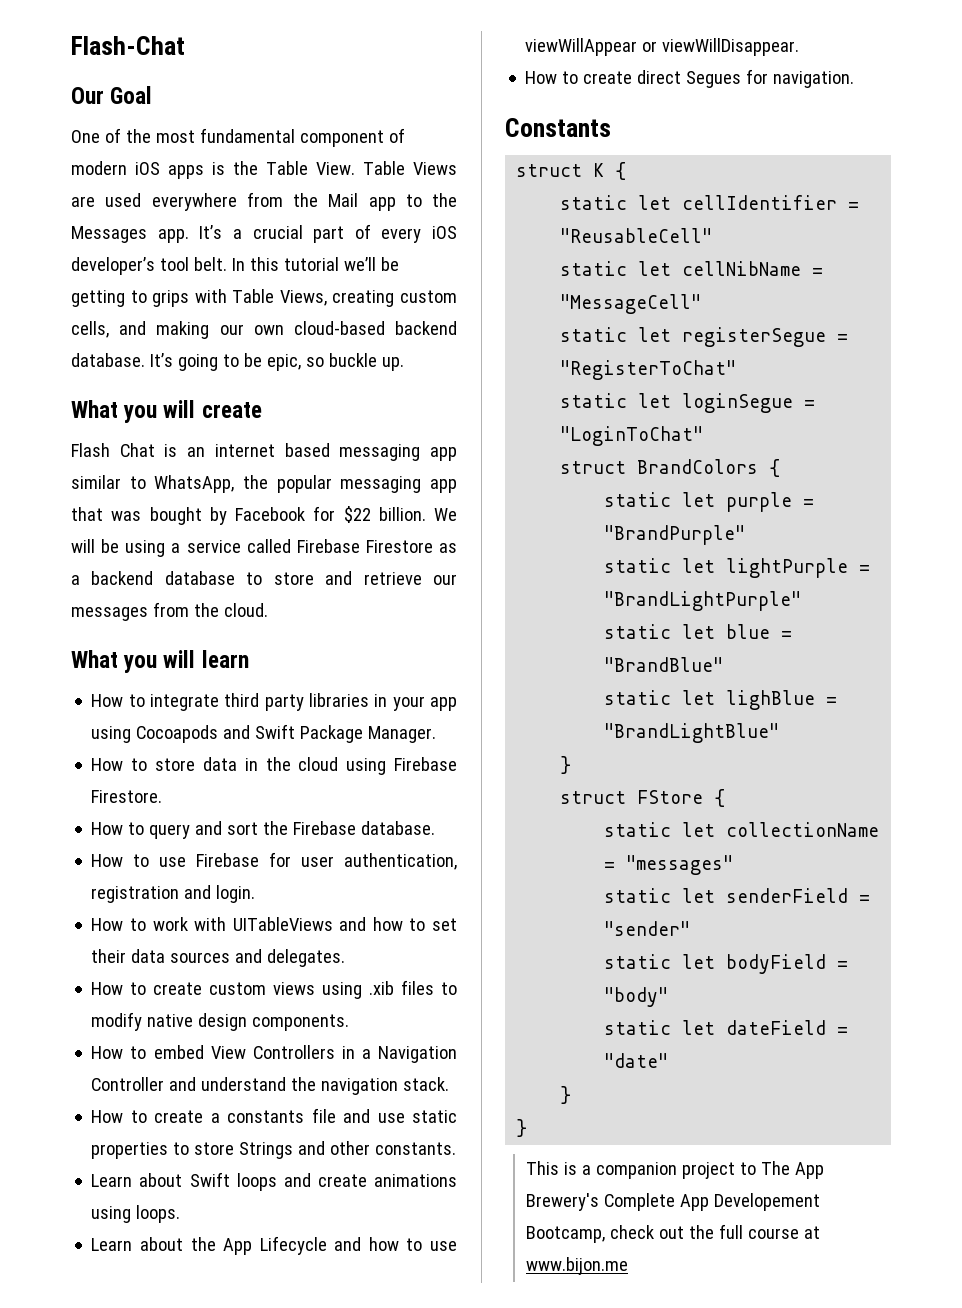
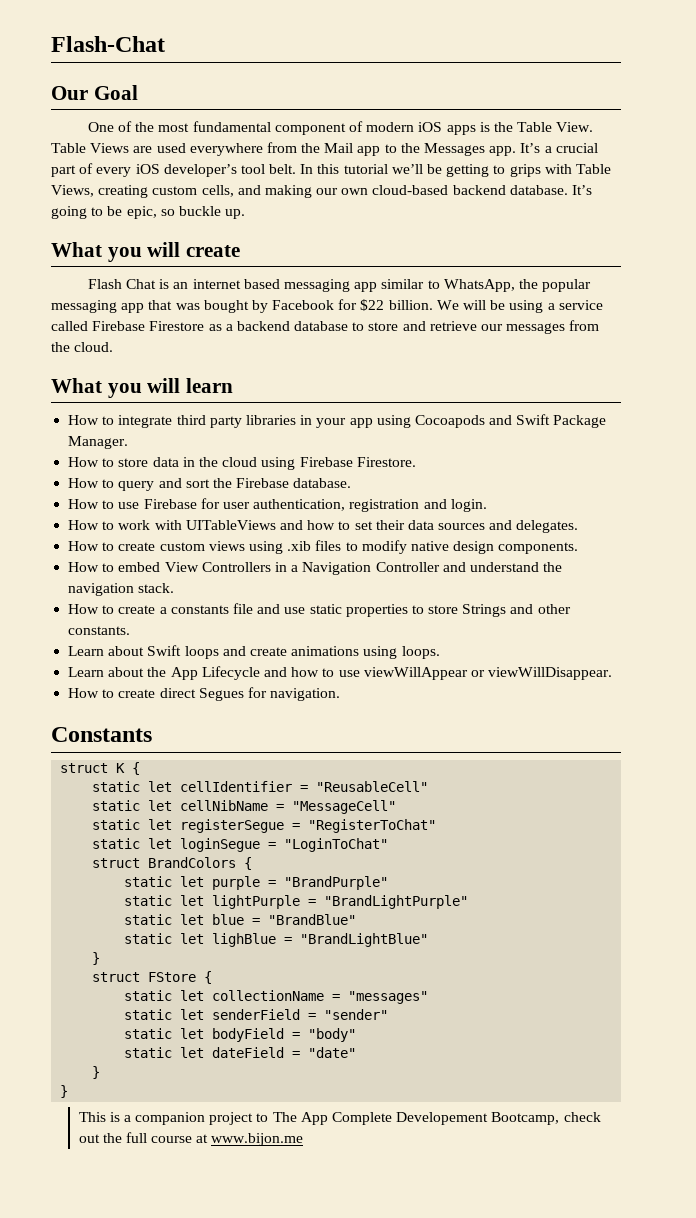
[525,1193,709,1211] Brewery's Complete App -> [331,1112,392,1125] Complete

